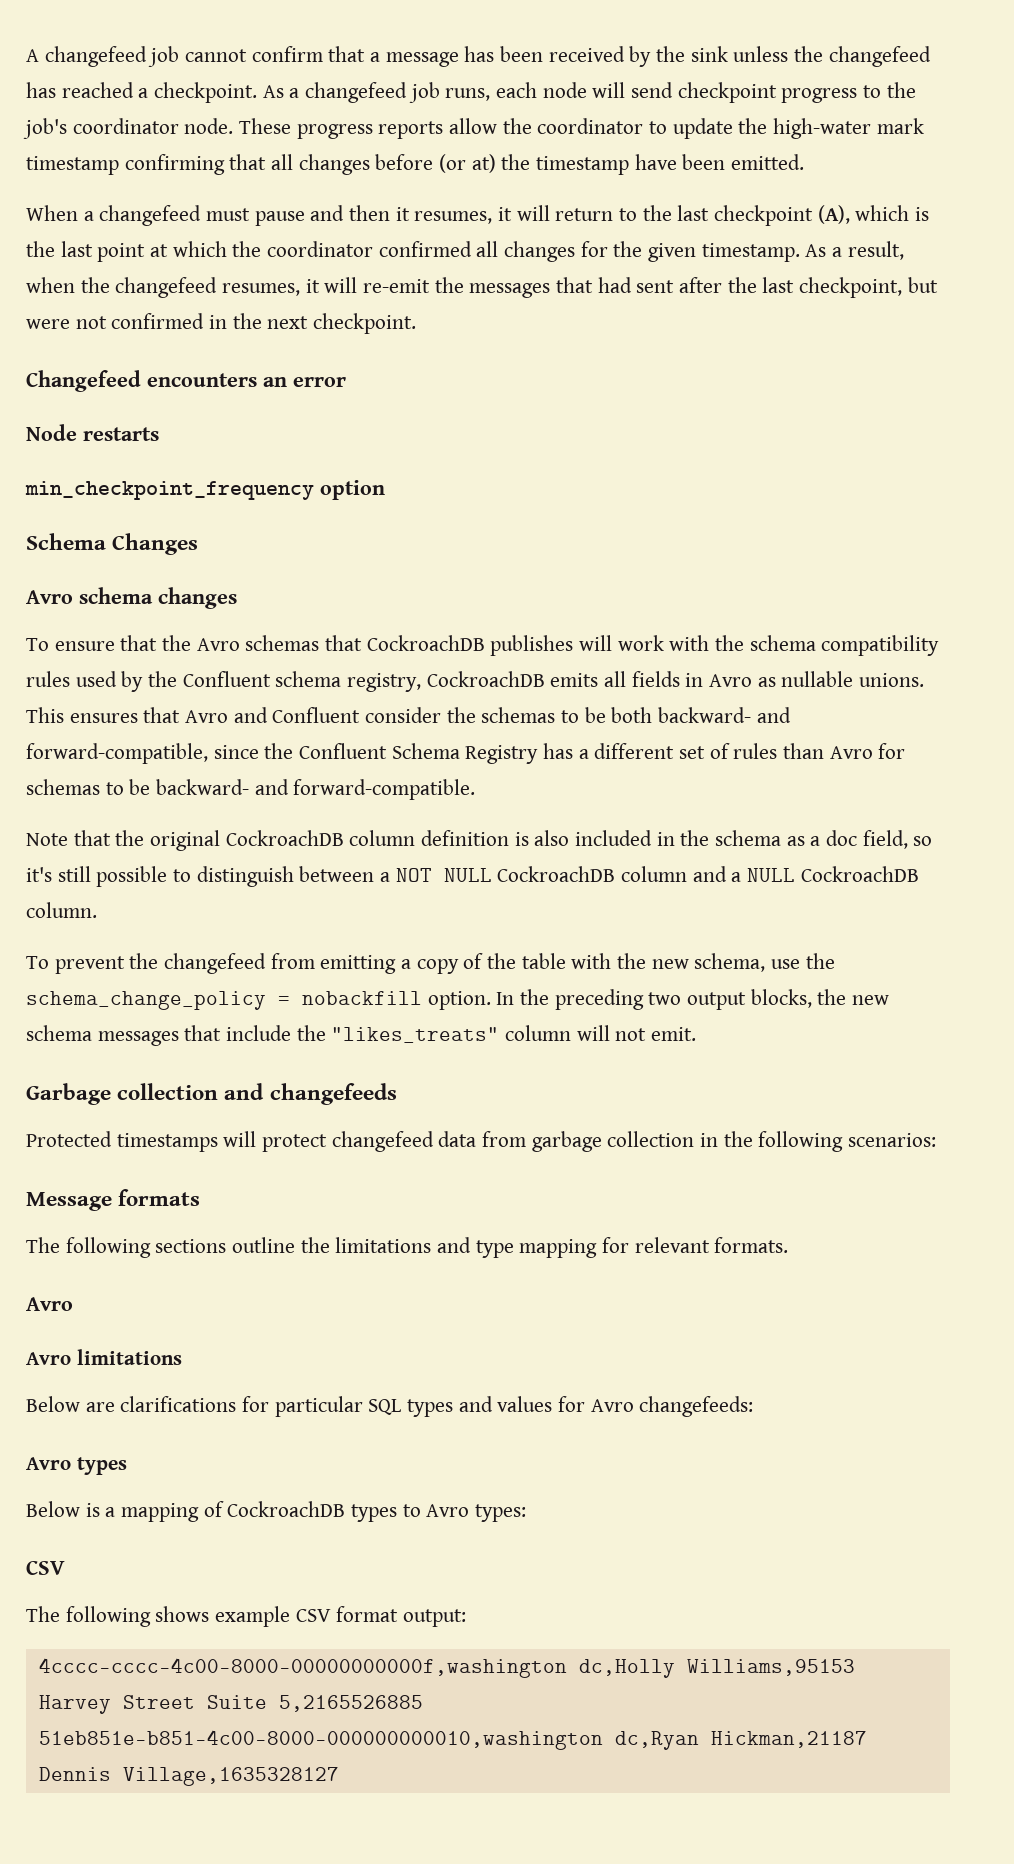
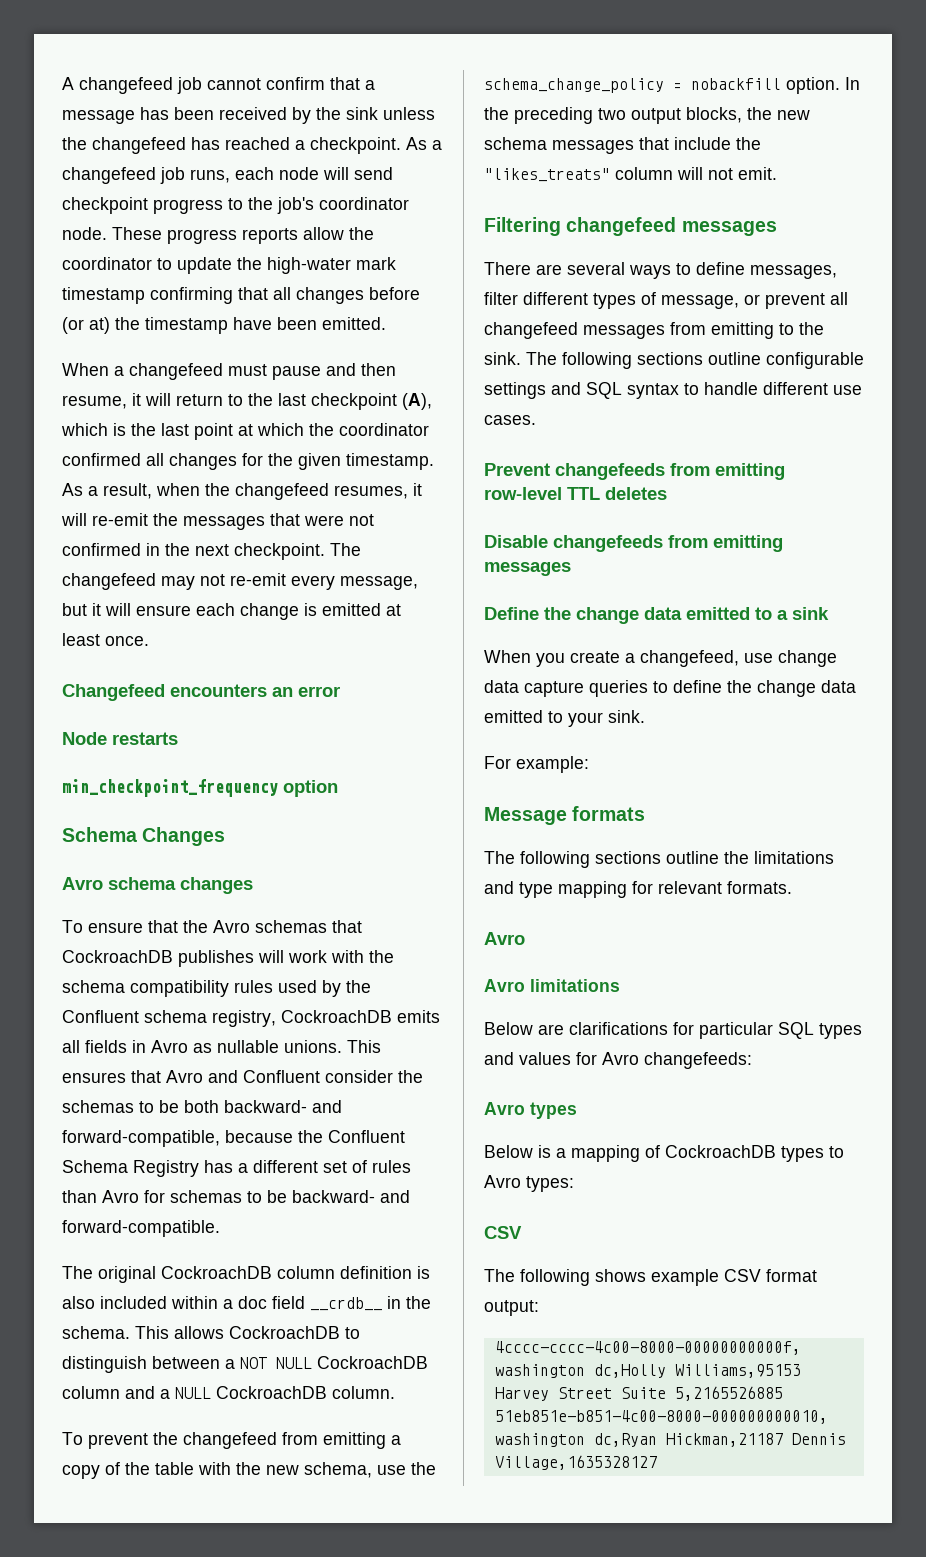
[395,207,493,224] it resumes, -> [62,395,127,409] resume,
[597,277,938,298] had sent after the last checkpoint, but -> (300, 519) none
(417, 323) none -> [330,543,361,556] [62,573,418,590] [62,603,401,620] [62,633,149,646] The changefeed may not re-emit every message, but it will ensure each change is emitted at least once.
[213,745,259,759] since -> [225,1130,293,1143] because
[26,830,145,846] Note that the -> [62,1266,93,1279] The
[656,830,933,849] [26,866,168,887] in the schema as a doc field, so it's still possible -> [171,1296,431,1311] [62,1326,340,1339] within a doc field __crdb__ in the schema. This allows CockroachDB
[26,1083,397,1105] [26,1131,937,1152] Garbage collection and changefeeds // Protected timestamps will protect changefeed data from garbage collection in the following scenarios: -> [484,217,777,236] [484,262,837,279] [484,292,848,309] [484,322,824,339] [484,352,864,369] [484,382,862,399] [484,415,536,425] [484,463,785,480] [484,487,667,500] [484,535,783,552] [484,562,571,576] [484,607,829,624] [484,650,837,667] [484,680,856,697] [484,710,645,727] [484,756,589,773] Filtering changefeed messages // There are several ways to define messages, filter different types of message, or prevent all changefeed messages from emitting to the sink. The following sections outline configurable settings and SQL syntax to handle different use cases. // Prevent changefeeds from emitting row-level TTL deletes // Disable changefeeds from emitting messages // Define the change data emitted to a sink // When you create a changefeed, use change data capture queries to define the change data emitted to your sink. // For example:

